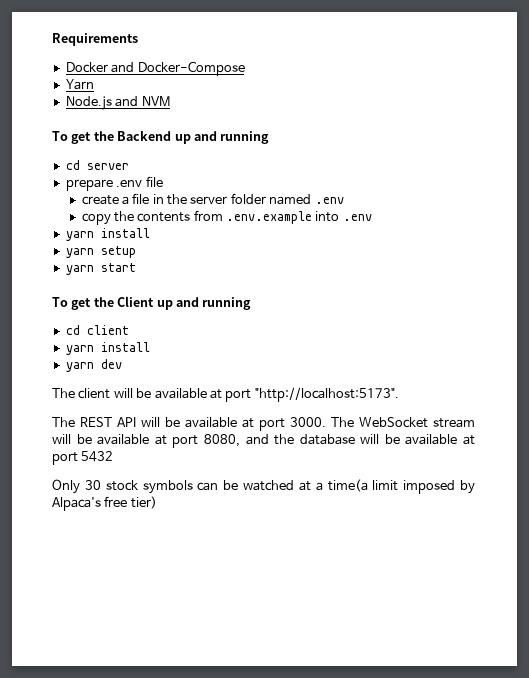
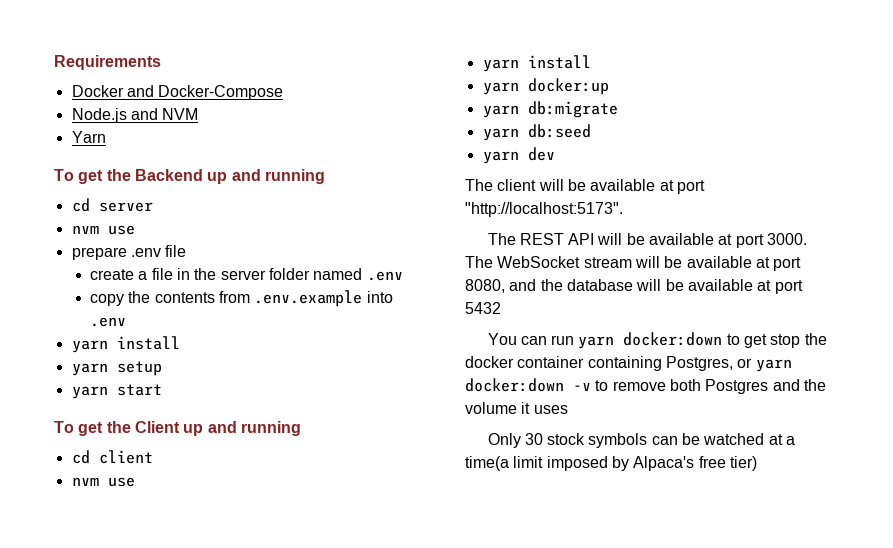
[65,79,94,90] // Yarn -> (284, 92) none
(170, 101) none -> [71,131,106,143] // Yarn
(129, 166) none -> [71,225,135,235] // nvm use
[65,342,150,355] // yarn install -> [71,477,135,487] [482,55,591,72] [482,78,609,95] [482,101,618,118] [482,124,591,141] // nvm use // yarn install // yarn docker:up // yarn db:migrate // yarn db:seed
(114, 456) none -> [487,332,827,349] [465,356,792,372] [465,378,826,394] [465,402,568,414] // You can run yarn docker:down to get stop the docker container containing Postgres, or yarn docker:down -v to remove both Postgres and the volume it uses

